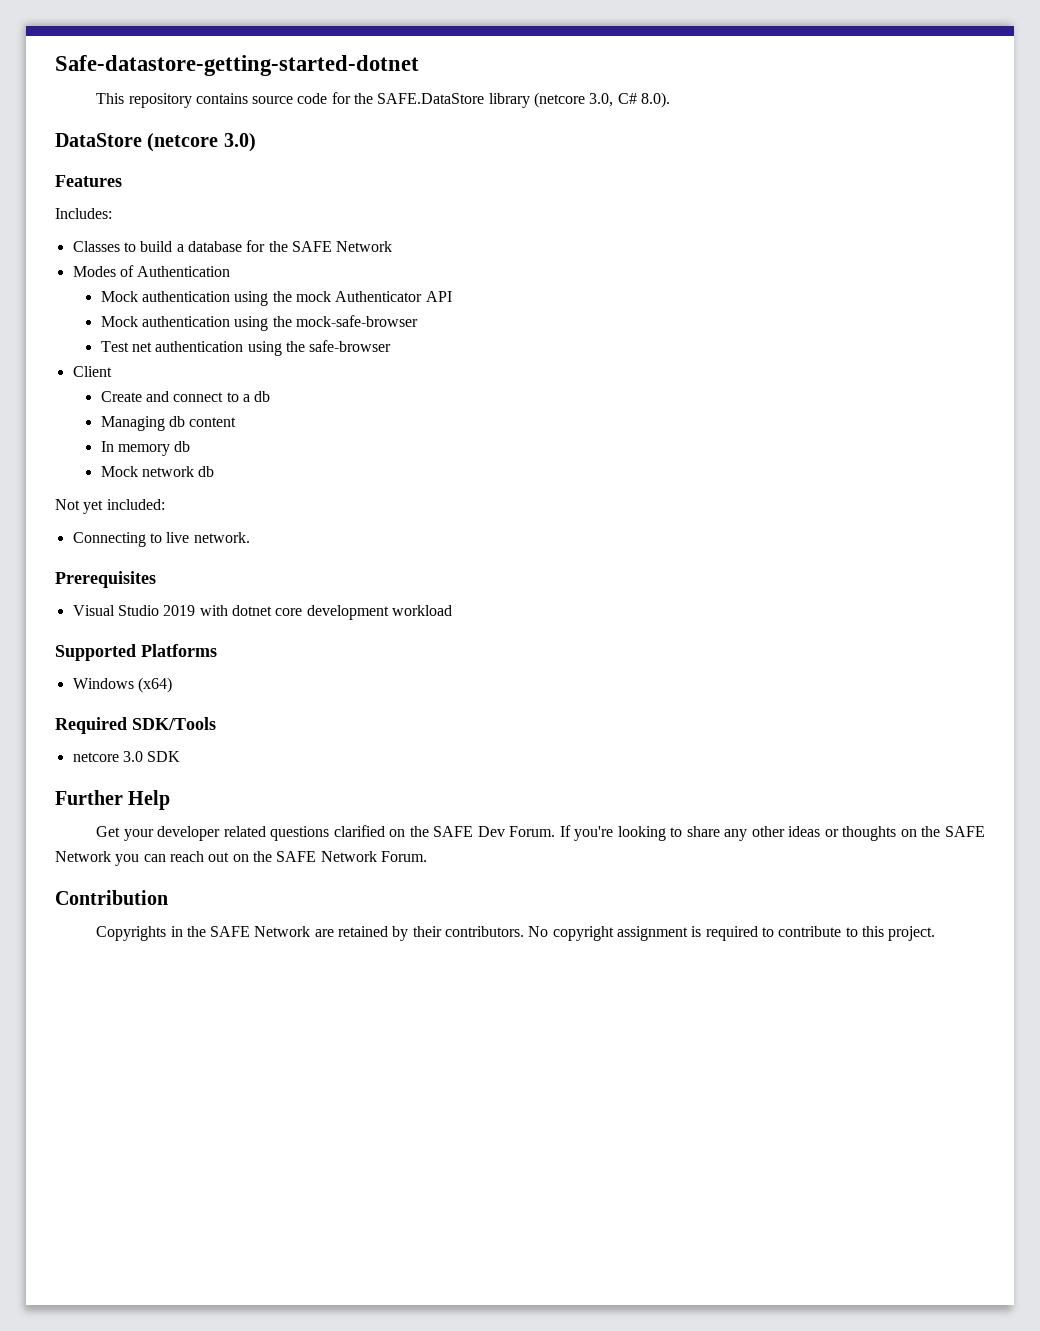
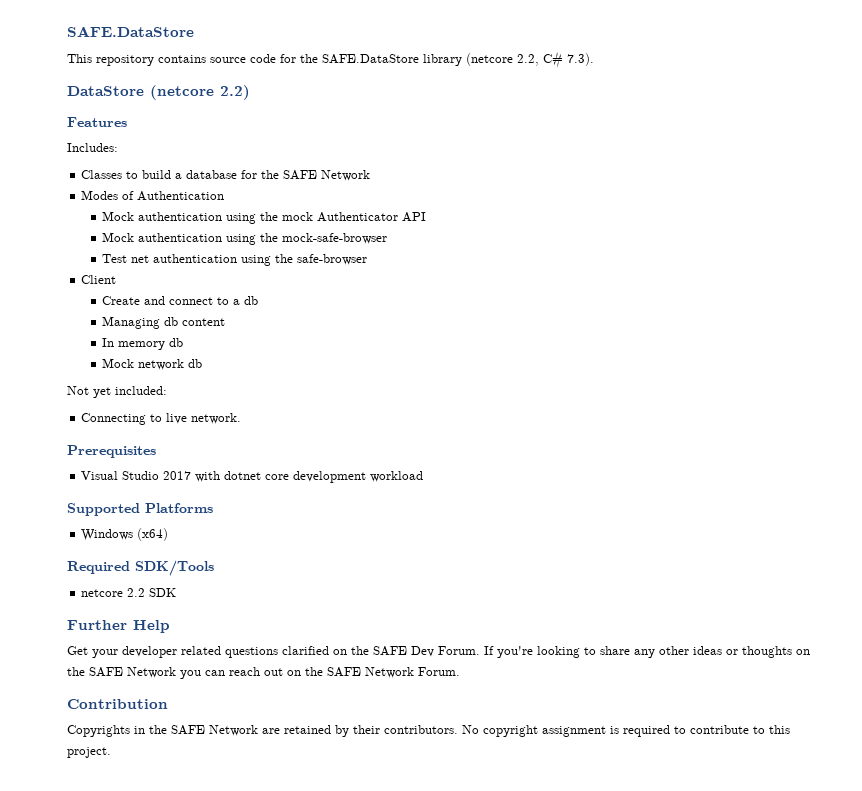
[55,55,419,76] Safe-datastore-getting-started-dotnet -> [67,26,194,37] SAFE.DataStore
[589,92,671,108] 3.0, C# 8.0). -> [517,51,594,68] 2.2, C# 7.3).
[223,133,256,152] 3.0) -> [220,85,250,100] 2.2)
[163,605,196,616] 2019 -> [163,471,192,480] 2017
[122,751,143,762] 3.0 -> [127,588,146,597] 2.2

